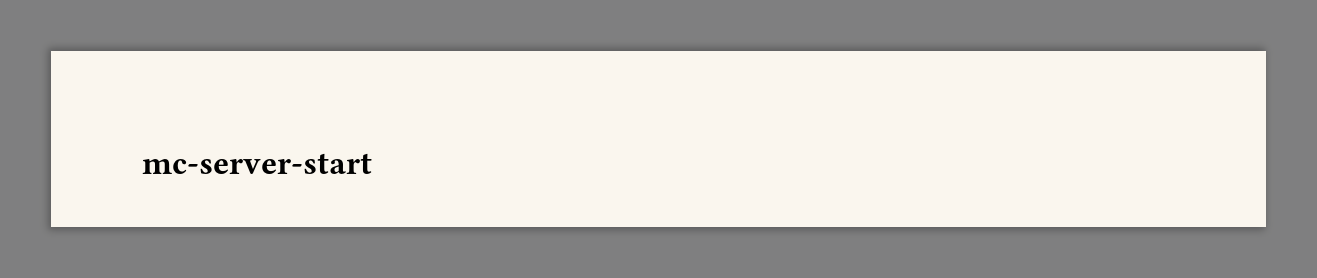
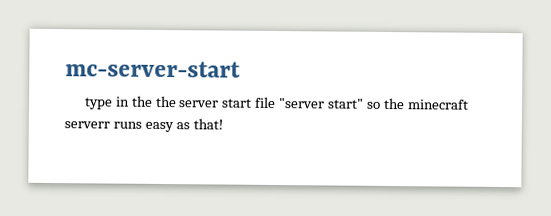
(372, 163) none -> [83,95,469,110] [64,118,223,133] // type in the the server start file "server start" so the minecraft serverr runs easy as that!

